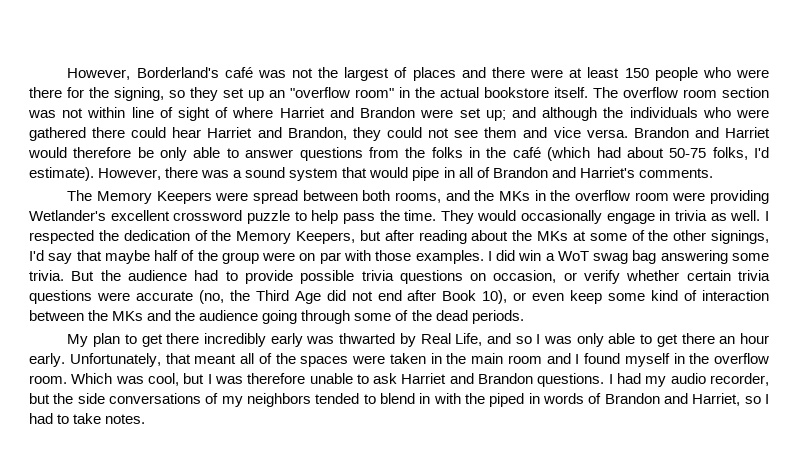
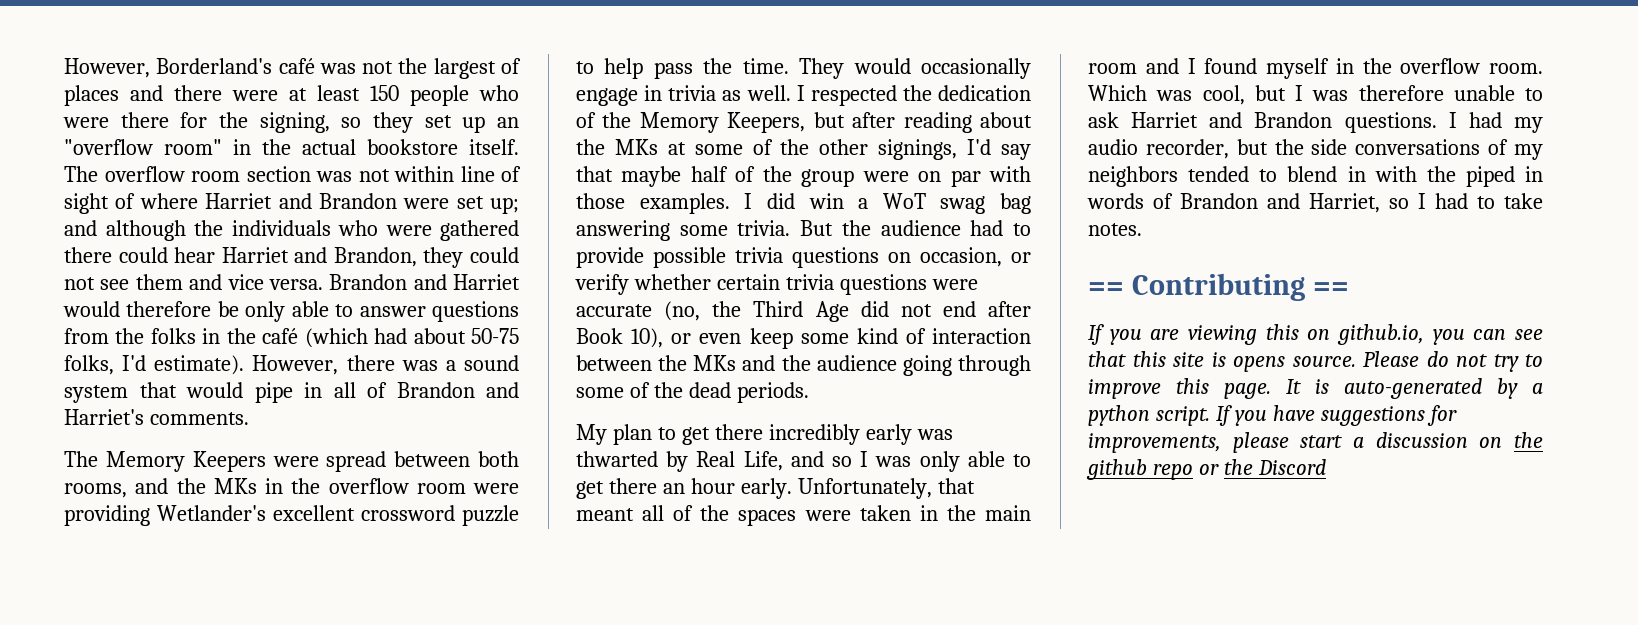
(146, 419) none -> [1088,273,1349,301] [1088,324,1543,345] [1088,351,1543,372] [1088,378,1543,399] [1088,405,1457,426] [1088,432,1543,453] [1086,459,1326,480] // == Contributing == // If you are viewing this on github.io, you can see that this site is opens source. Please do not try to improve this page. It is auto-generated by a python script. If you have suggestions for improvements, please start a discussion on the github repo or the Discord

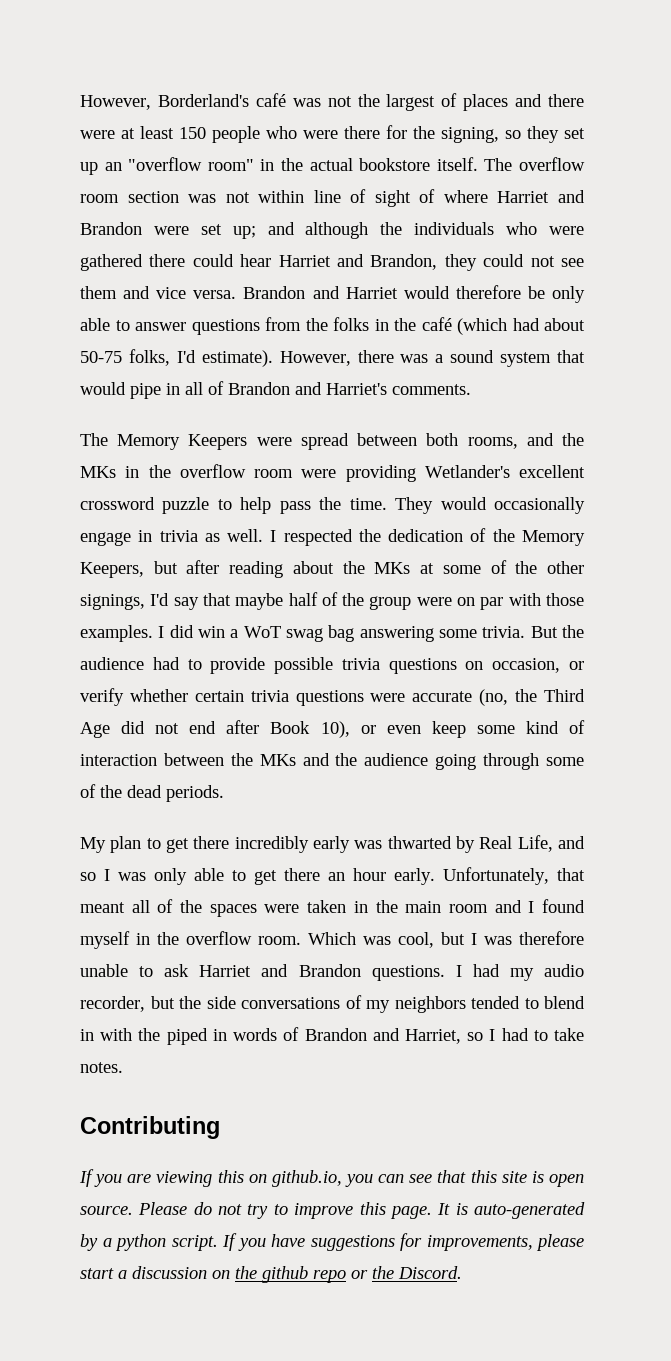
[1088,282,1124,295] == -> (123, 1067) none
[1312,282,1349,295] == -> (220, 1127) none
[1233,356,1285,372] opens -> [549,1174,585,1187] open
[1257,459,1326,475] Discord -> [398,1266,462,1279] Discord.

